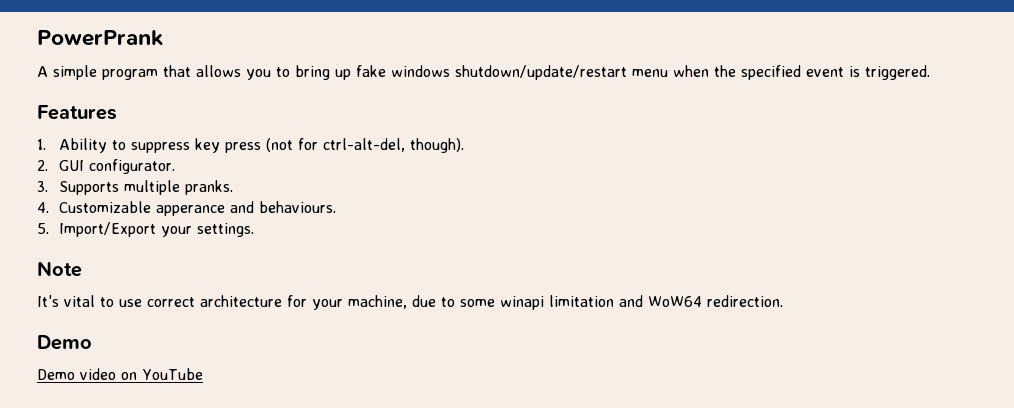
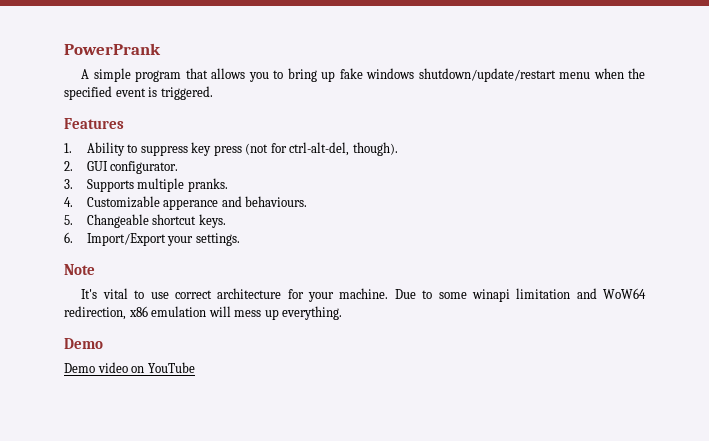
(49, 228) none -> [86,214,226,228] [64,232,73,243] Changeable shortcut keys. // 6.
[348,295,436,309] machine, due -> [339,288,416,299] machine. Due
[707,295,783,307] redirection. -> [64,306,343,320] redirection, x86 emulation will mess up everything.

